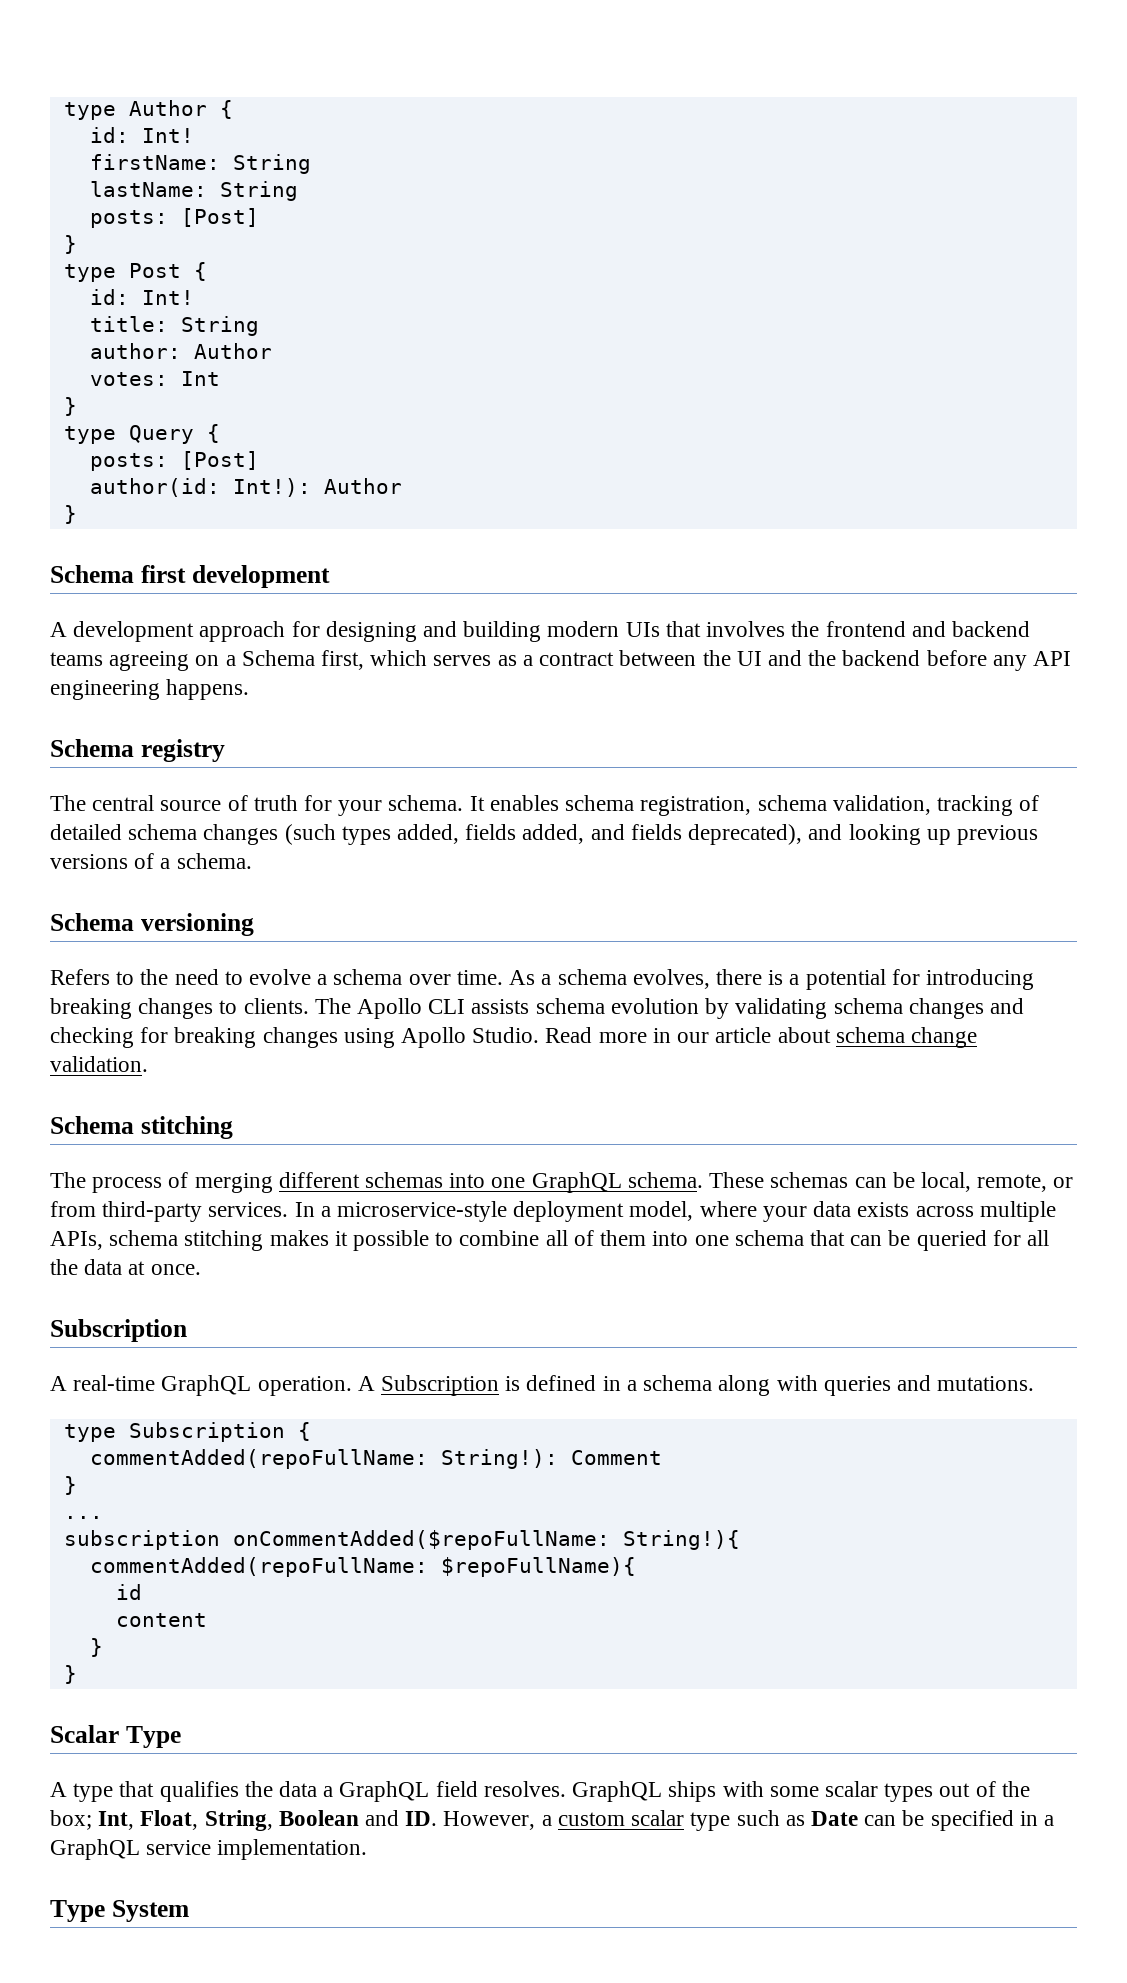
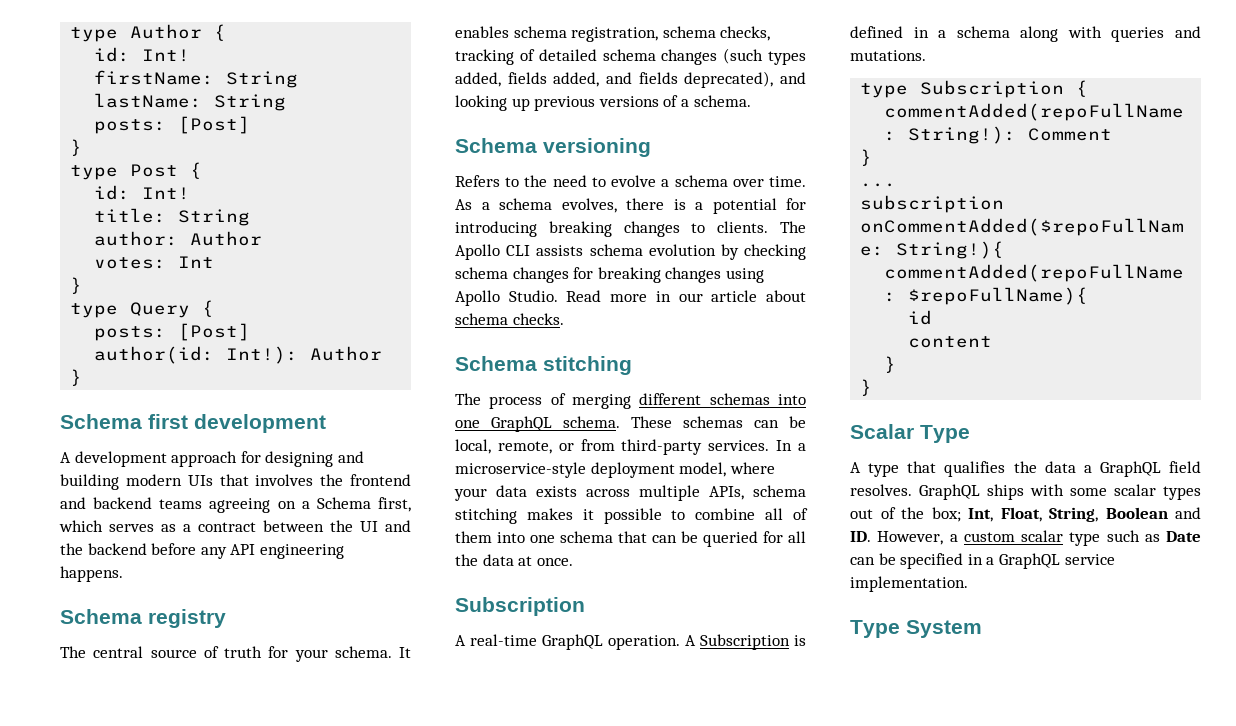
[832,795,931,815] validation, -> [720,26,771,41] checks,
[735,998,1024,1019] [50,1027,134,1048] validating schema changes and checking -> [744,244,806,260] [455,267,569,283] checking schema changes
[910,1027,977,1048] [50,1056,148,1072] change validation. -> [512,313,564,325] checks.

